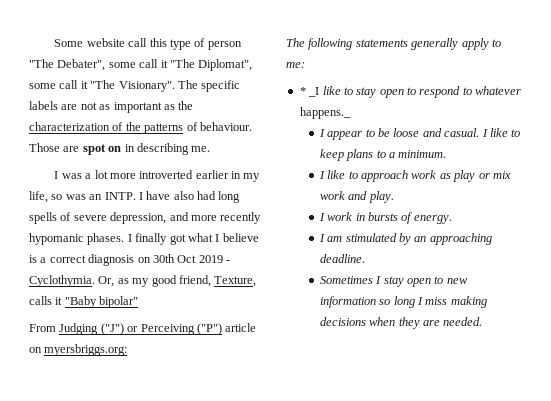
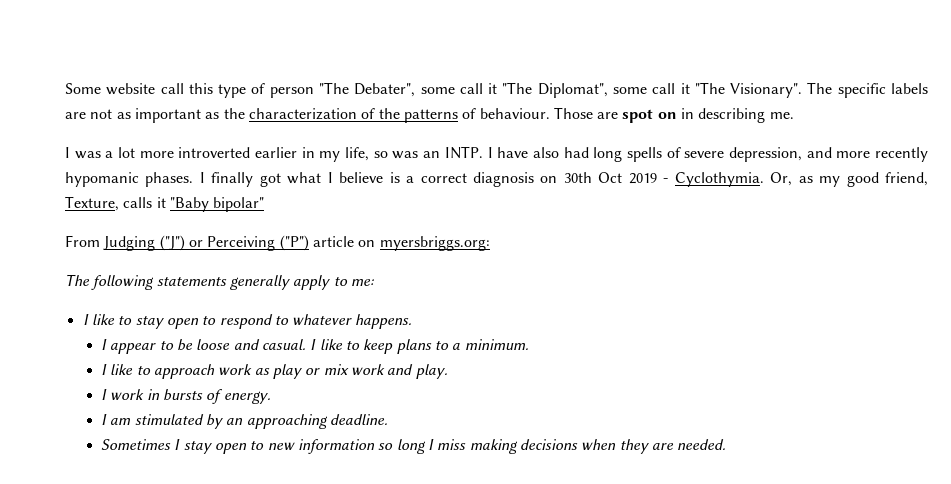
[299,87,320,97] * _I -> [82,314,89,325] I
[299,107,351,119] happens._ -> [355,314,413,329] happens.

